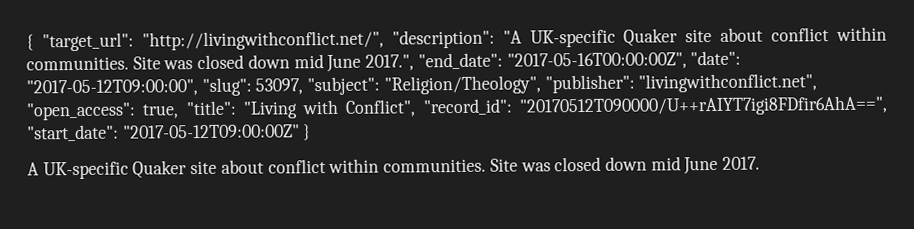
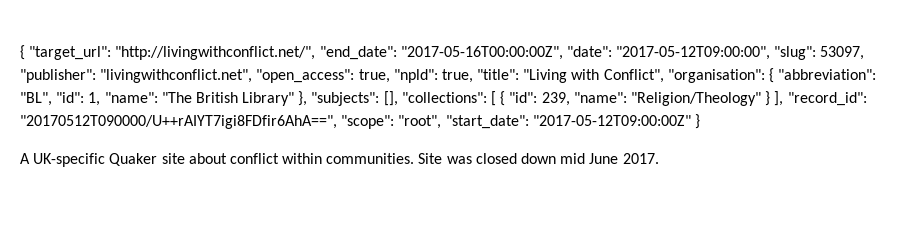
[391,26,887,49] [26,54,415,73] "description": "A UK-specific Quaker site about conflict within communities. Site was closed down mid June 2017.", -> (316, 53) none
[307,75,541,96] "subject": "Religion/Theology", -> (865, 53) none
(180, 111) none -> [393,69,473,83] "npld": true,
[422,95,888,117] "record_id": "20170512T090000/U++rAIYT7igi8FDfir6AhA==", -> [667,68,877,83] [20,91,867,106] [20,115,442,129] "organisation": { "abbreviation": "BL", "id": 1, "name": "The British Library" }, "subjects": [], "collections": [ { "id": 239, "name": "Religion/Theology" } ], "record_id": "20170512T090000/U++rAIYT7igi8FDfir6AhA==", "scope": "root",

